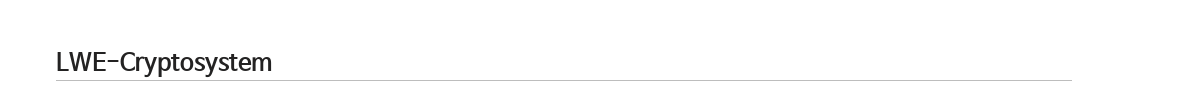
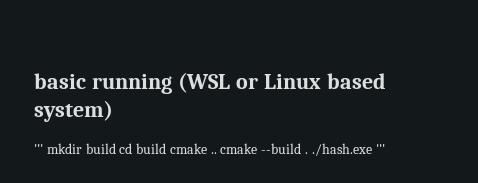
[56,52,272,78] LWE-Cryptosystem -> [34,72,386,94] [34,100,113,122] [34,143,385,156] basic running (WSL or Linux based system) // ''' mkdir build cd build cmake .. cmake --build . ./hash.exe '''

